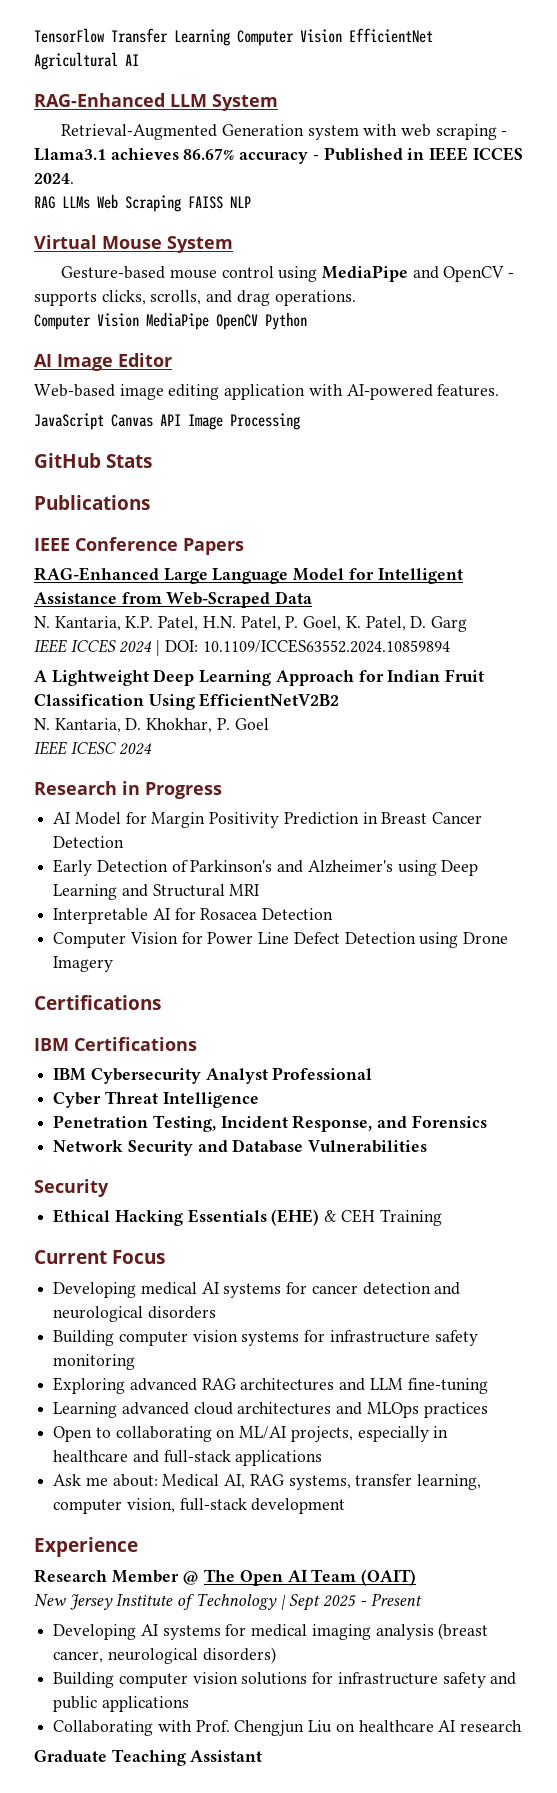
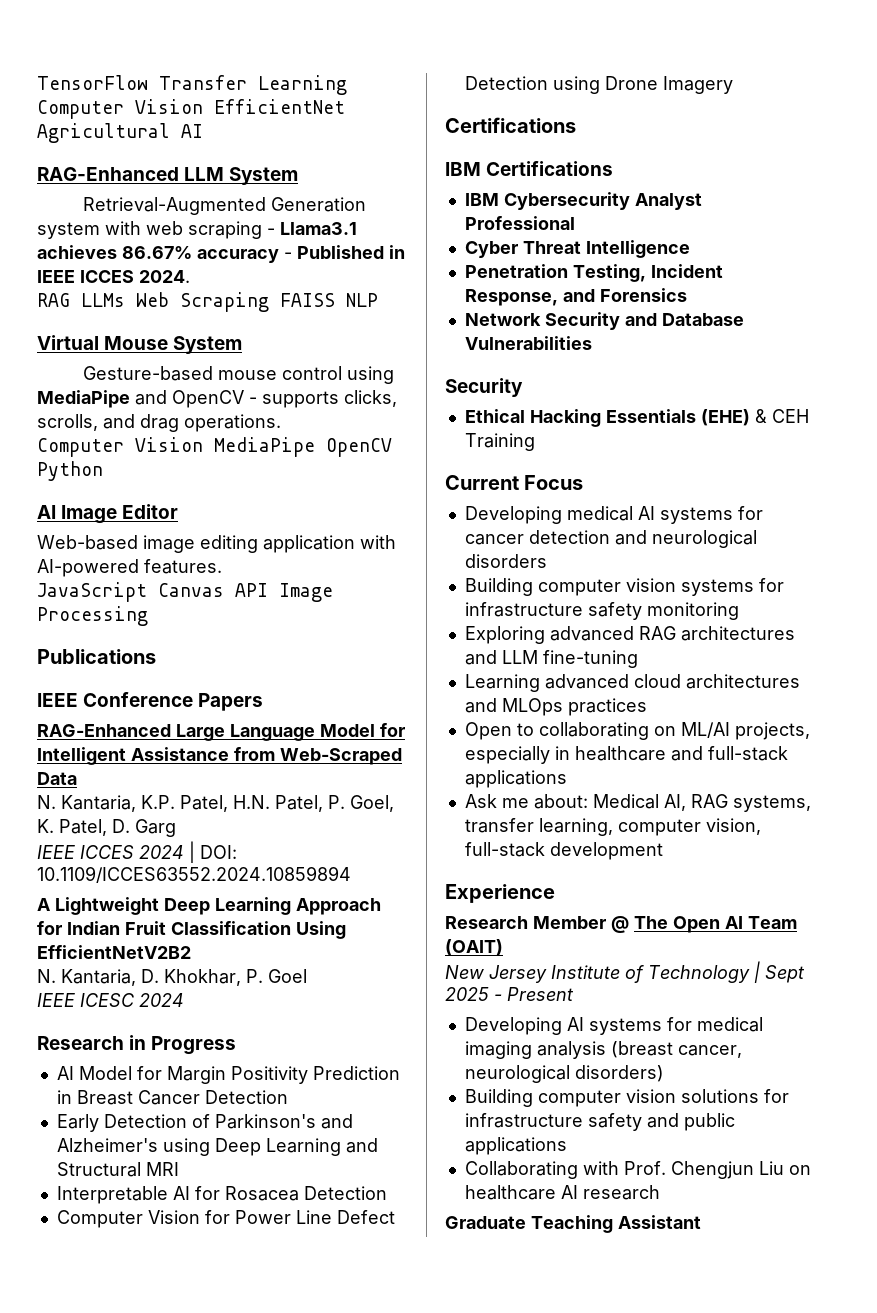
[34,453,152,468] // GitHub Stats -> (148, 616) none

